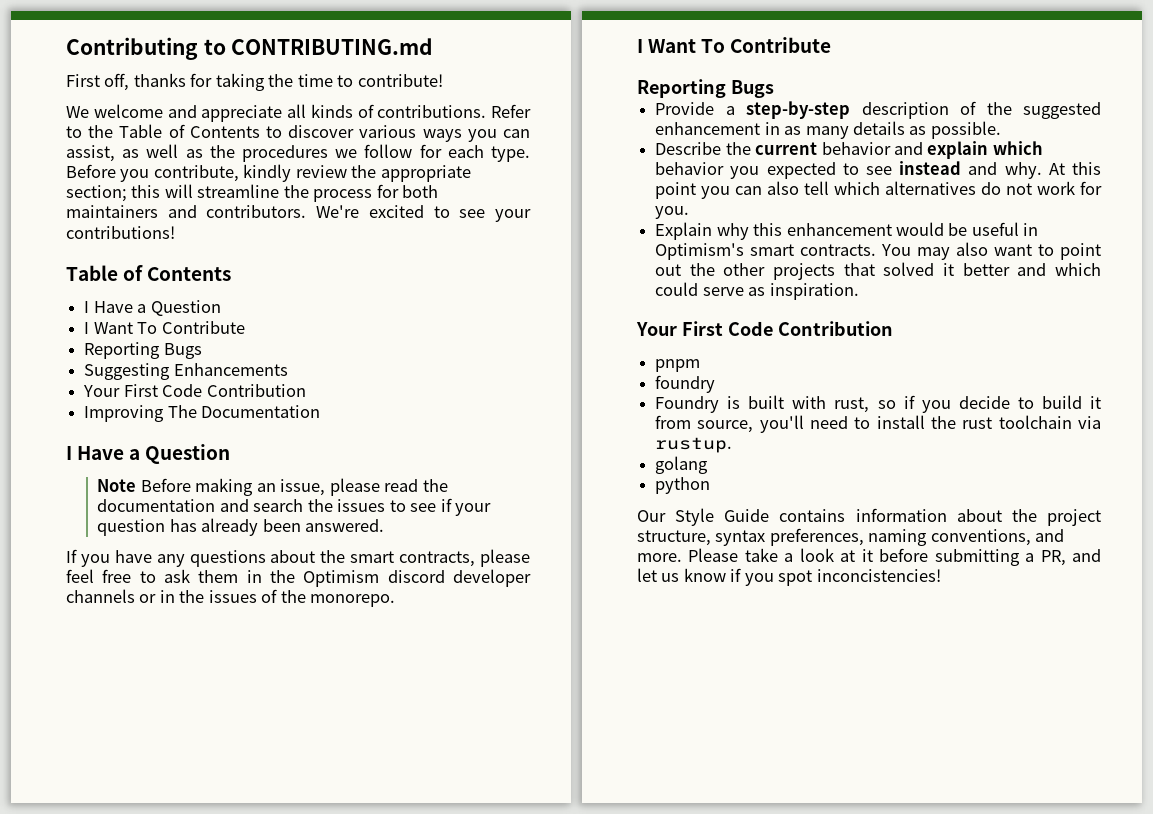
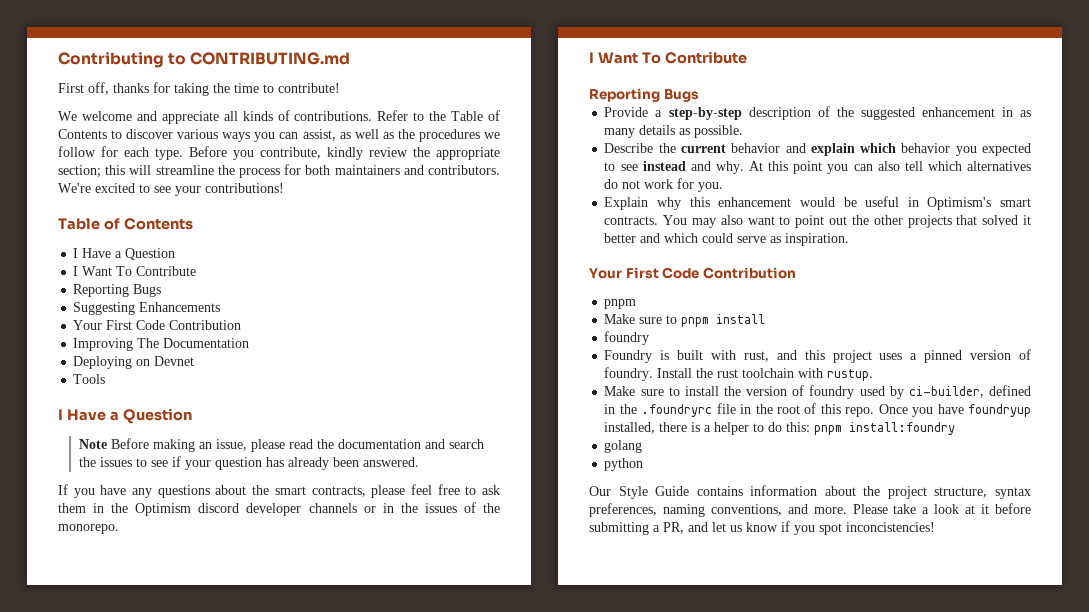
(321, 411) none -> [73,356,195,369] [73,374,106,384] // Deploying on Devnet // Tools
(701, 365) none -> [604,314,766,327] // Make sure to pnpm install
[877,395,1101,413] [655,415,1101,433] [655,437,733,453] so if you decide to build it from source, you'll need to install the rust toolchain via rustup. -> [776,349,1031,363] [604,367,874,381] [604,385,1031,399] [604,403,1031,417] [604,422,956,435] and this project uses a pinned version of foundry. Install the rust toolchain with rustup. // Make sure to install the version of foundry used by ci-builder, defined in the .foundryrc file in the root of this repo. Once you have foundryup installed, there is a helper to do this: pnpm install:foundry

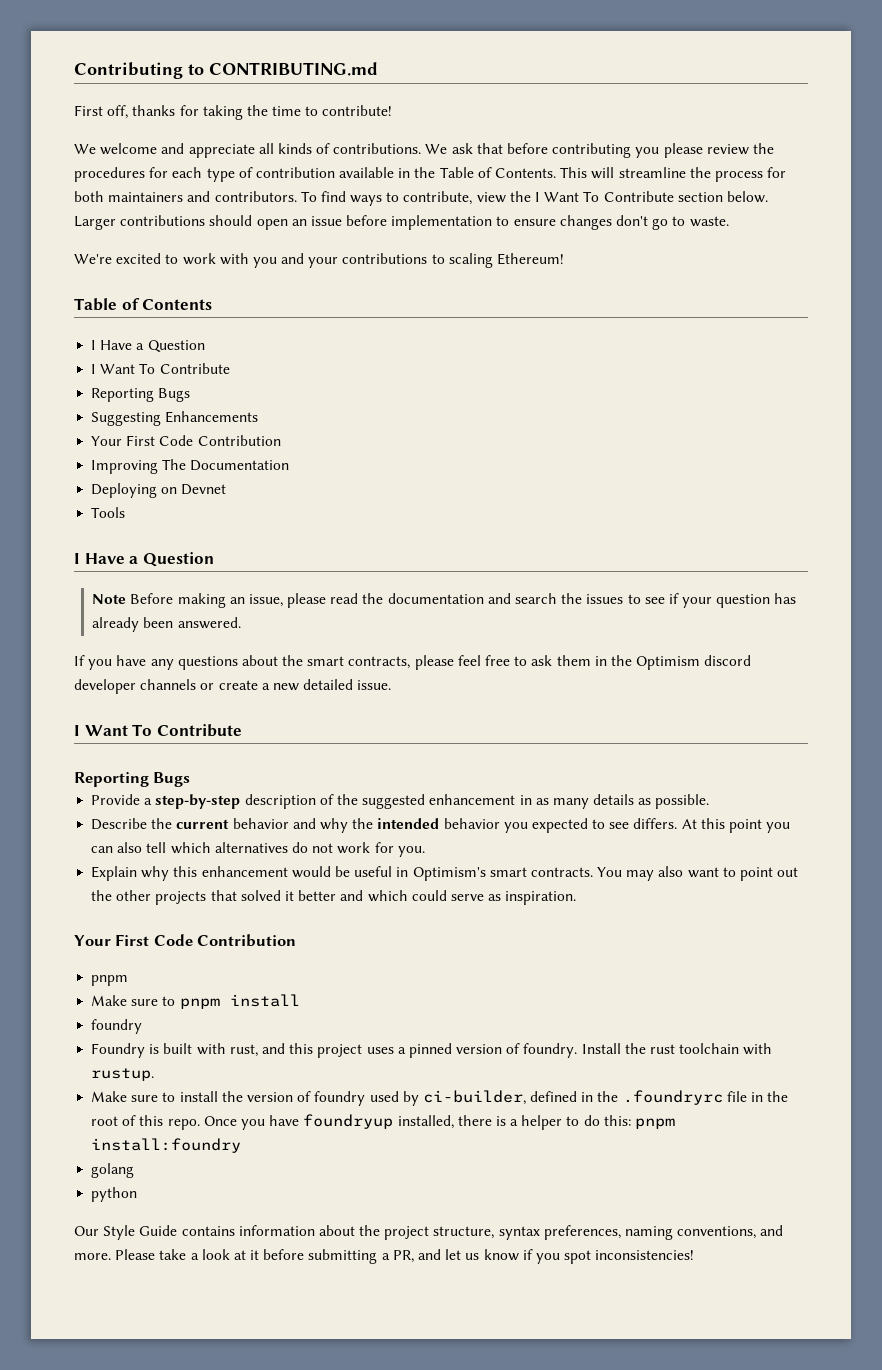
[377,110,501,121] [58,129,501,142] [58,146,500,160] [58,165,126,178] Refer to the Table of Contents to discover various ways you can assist, as well as the procedures we follow for each type. Before you contribute, kindly review the appropriate section; this -> [425,143,774,158] [74,167,588,182] We ask that before contributing you please review the procedures for each type of contribution available in the Table of Contents. This
[58,183,284,196] We're excited to see your contributions! -> [300,191,768,206] [74,215,729,230] [74,253,565,268] To find ways to contribute, view the I Want To Contribute section below. Larger contributions should open an issue before implementation to ensure changes don't go to waste. // We're excited to work with you and your contributions to scaling Ethereum!
[382,502,500,513] [58,524,119,534] in the issues of the monorepo. -> [218,679,392,691] create a new detailed issue.
[810,143,897,156] explain which -> [319,818,440,833] why the intended
[642,161,744,174] instead and why. -> [633,818,678,829] differs.
[846,522,935,532] inconcistencies! -> [595,1250,695,1260] inconsistencies!

